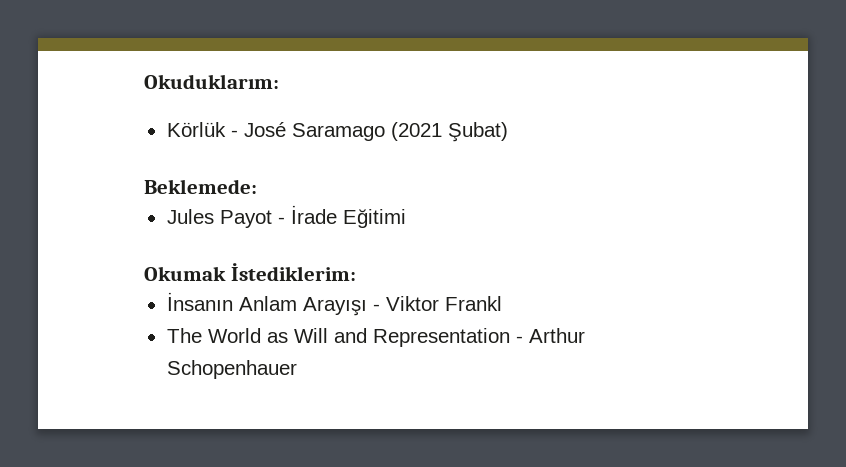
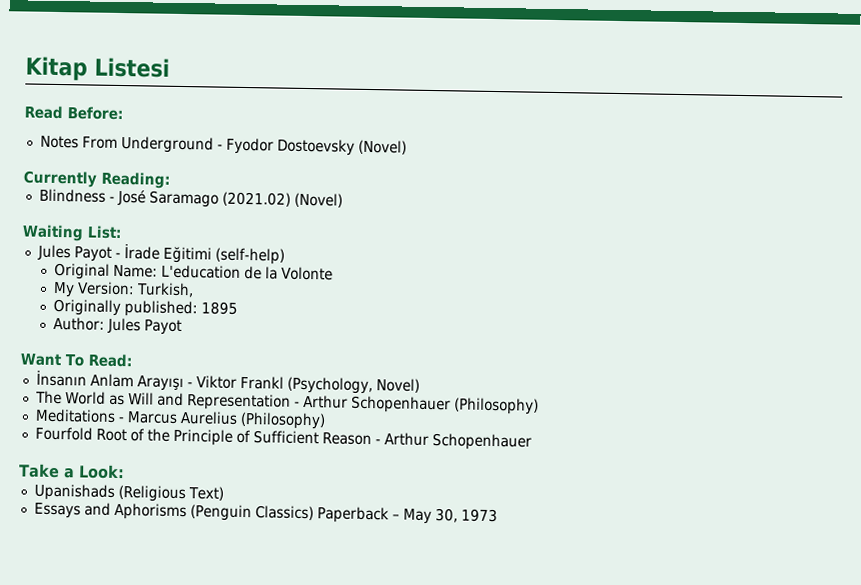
[144,74,279,89] [166,122,508,142] [144,179,257,194] Okuduklarım: // Körlük - José Saramago (2021 Şubat) // Beklemede: -> [25,56,170,81] [24,105,123,121] [39,135,407,156] [23,170,170,189] [38,188,343,208] [22,224,122,242] Kitap Listesi // Read Before: // Notes From Underground - Fyodor Dostoevsky (Novel) // Currently Reading: // Blindness - José Saramago (2021.02) (Novel) // Waiting List:
[144,263,356,281] // Okumak İstediklerim: -> [214,247,285,265] [54,262,334,281] [53,281,195,298] [53,298,239,318] [53,316,183,336] [20,353,132,368] (self-help) // Original Name: L'education de la Volonte // My Version: Turkish, // Originally published: 1895 // Author: Jules Payot // Want To Read:
(502, 303) none -> [286,376,420,395] (Psychology, Novel)
(297, 369) none -> [453,397,539,415] [34,408,326,430] [34,426,532,451] [18,463,125,480] [33,483,224,503] [33,502,498,525] (Philosophy) // Meditations - Marcus Aurelius (Philosophy) // Fourfold Root of the Principle of Sufficient Reason - Arthur Schopenhauer // Take a Look: // Upanishads (Religious Text) // Essays and Aphorisms (Penguin Classics) Paperback – May 30, 1973

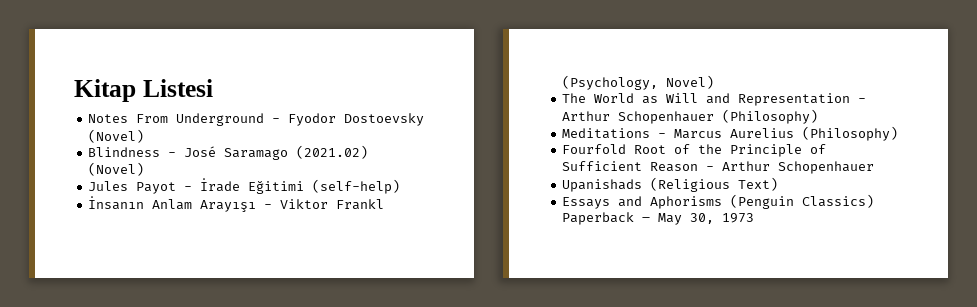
[24,105,123,121] // Read Before: -> (213, 88) none
[23,170,170,189] // Currently Reading: -> (145, 136) none
[22,224,122,242] // Waiting List: -> (145, 169) none
[54,262,334,281] [53,281,195,298] [53,298,239,318] [53,316,183,336] [20,353,132,368] // Original Name: L'education de la Volonte // My Version: Turkish, // Originally published: 1895 // Author: Jules Payot // Want To Read: -> (401, 186) none
[18,463,125,480] // Take a Look: -> (875, 167) none

